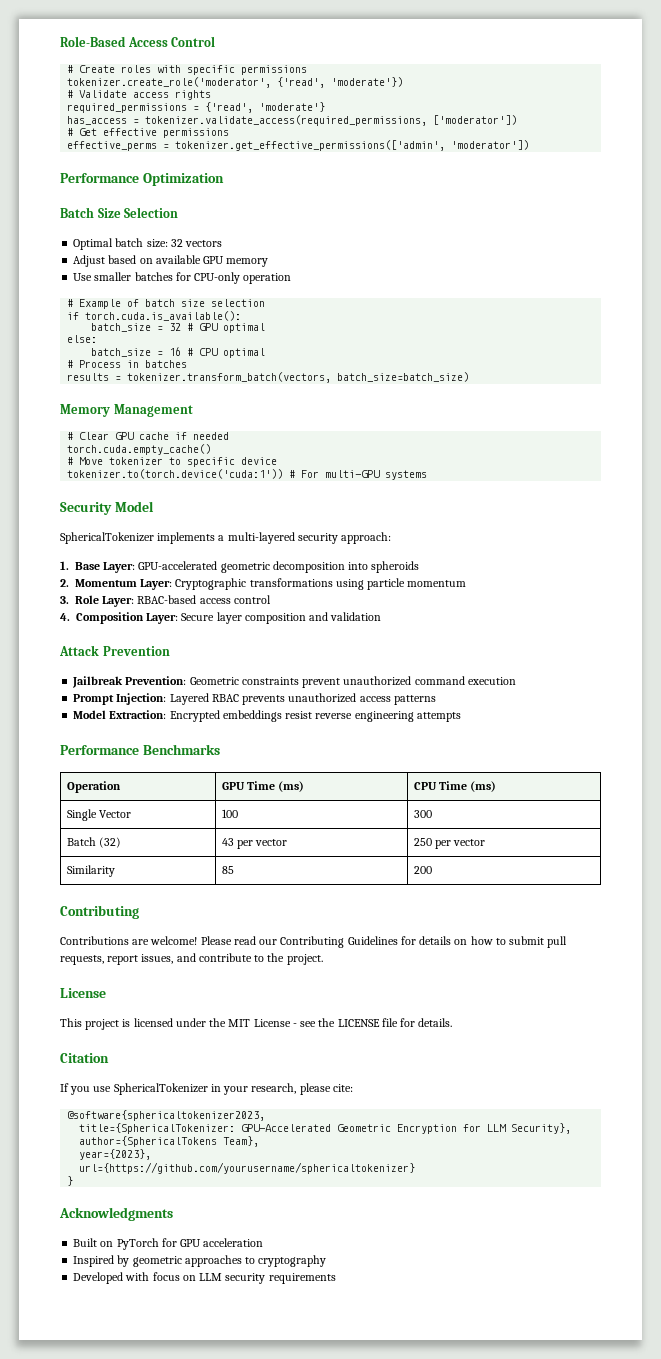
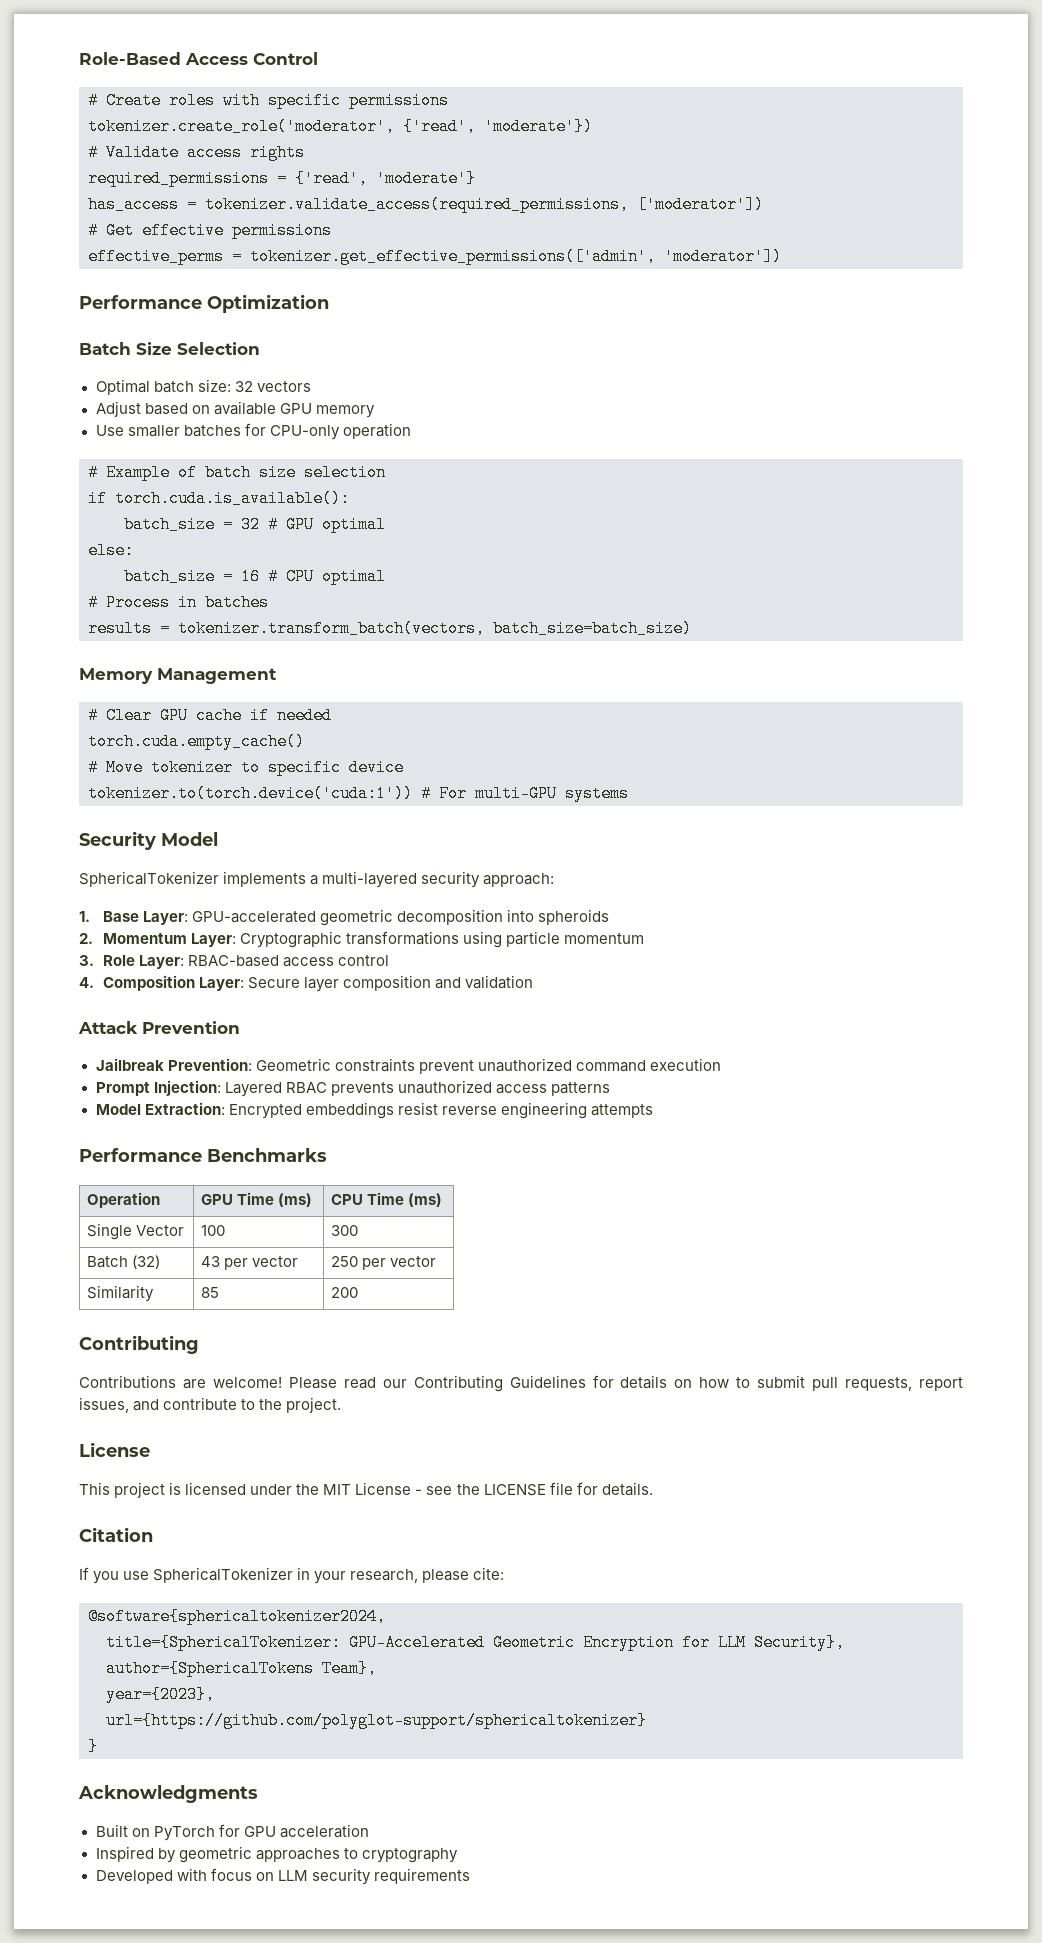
[67,1110,266,1121] @software{sphericaltokenizer2023, -> [88,1608,386,1625] @software{sphericaltokenizer2024,
[79,1162,416,1174] url={https://github.com/yourusername/sphericaltokenizer} -> [106,1712,647,1729] url={https://github.com/polyglot-support/sphericaltokenizer}

